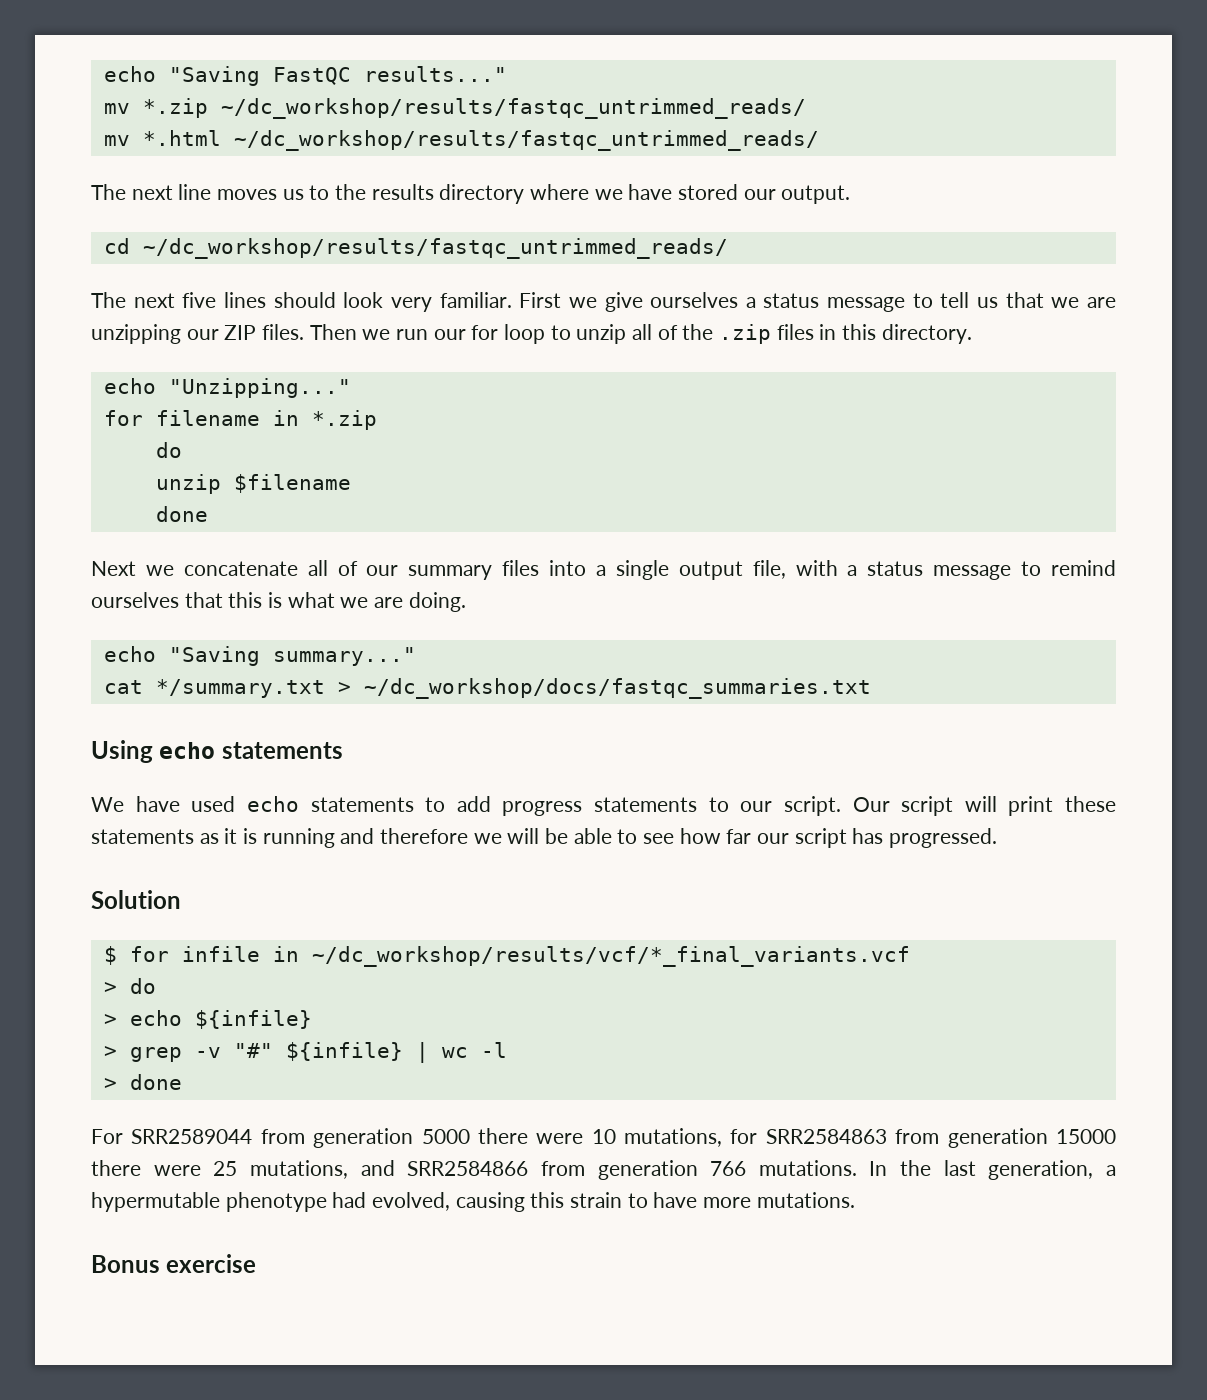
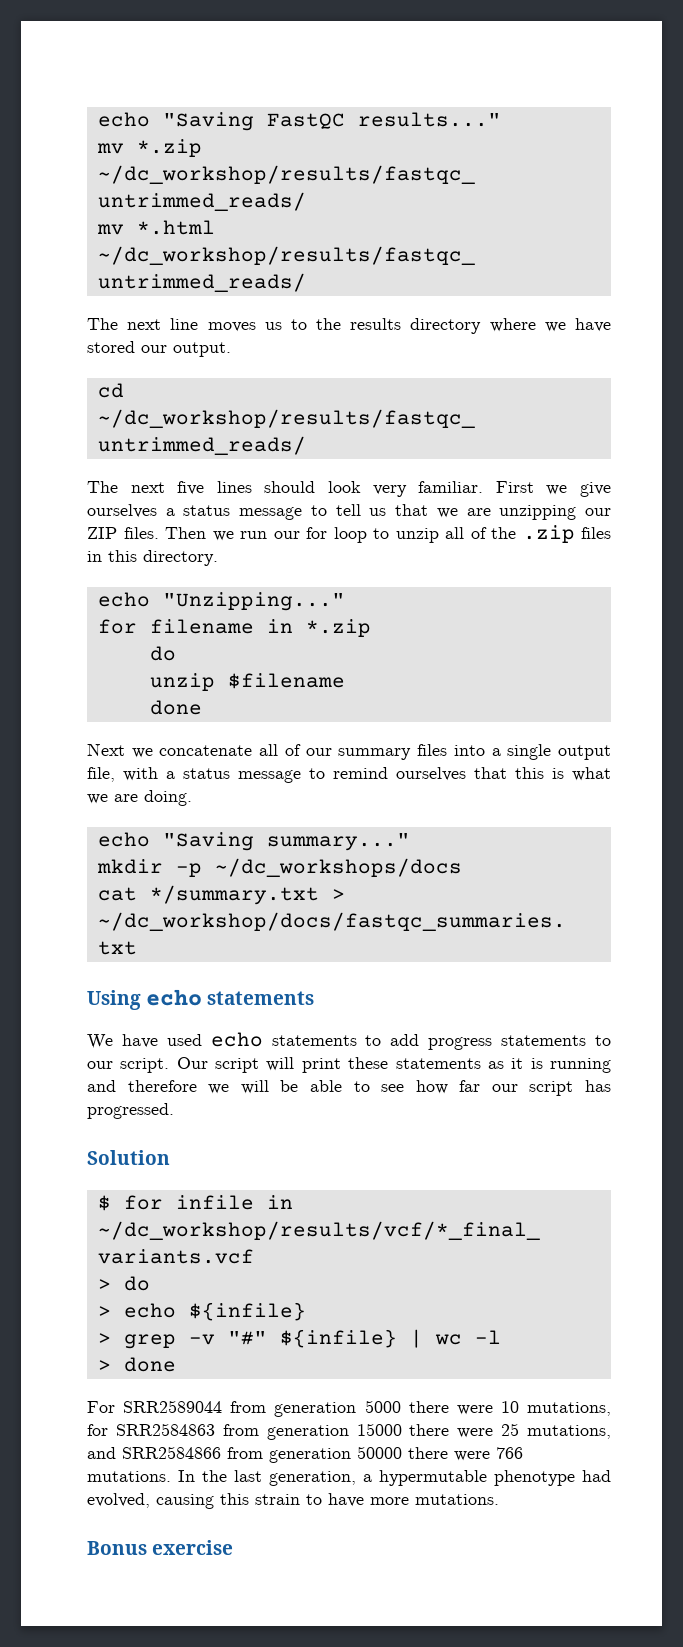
(416, 656) none -> [96,858,462,877] // mkdir -p ~/dc_workshops/docs
(698, 1170) none -> [357,1446,490,1461] 50000 there were

